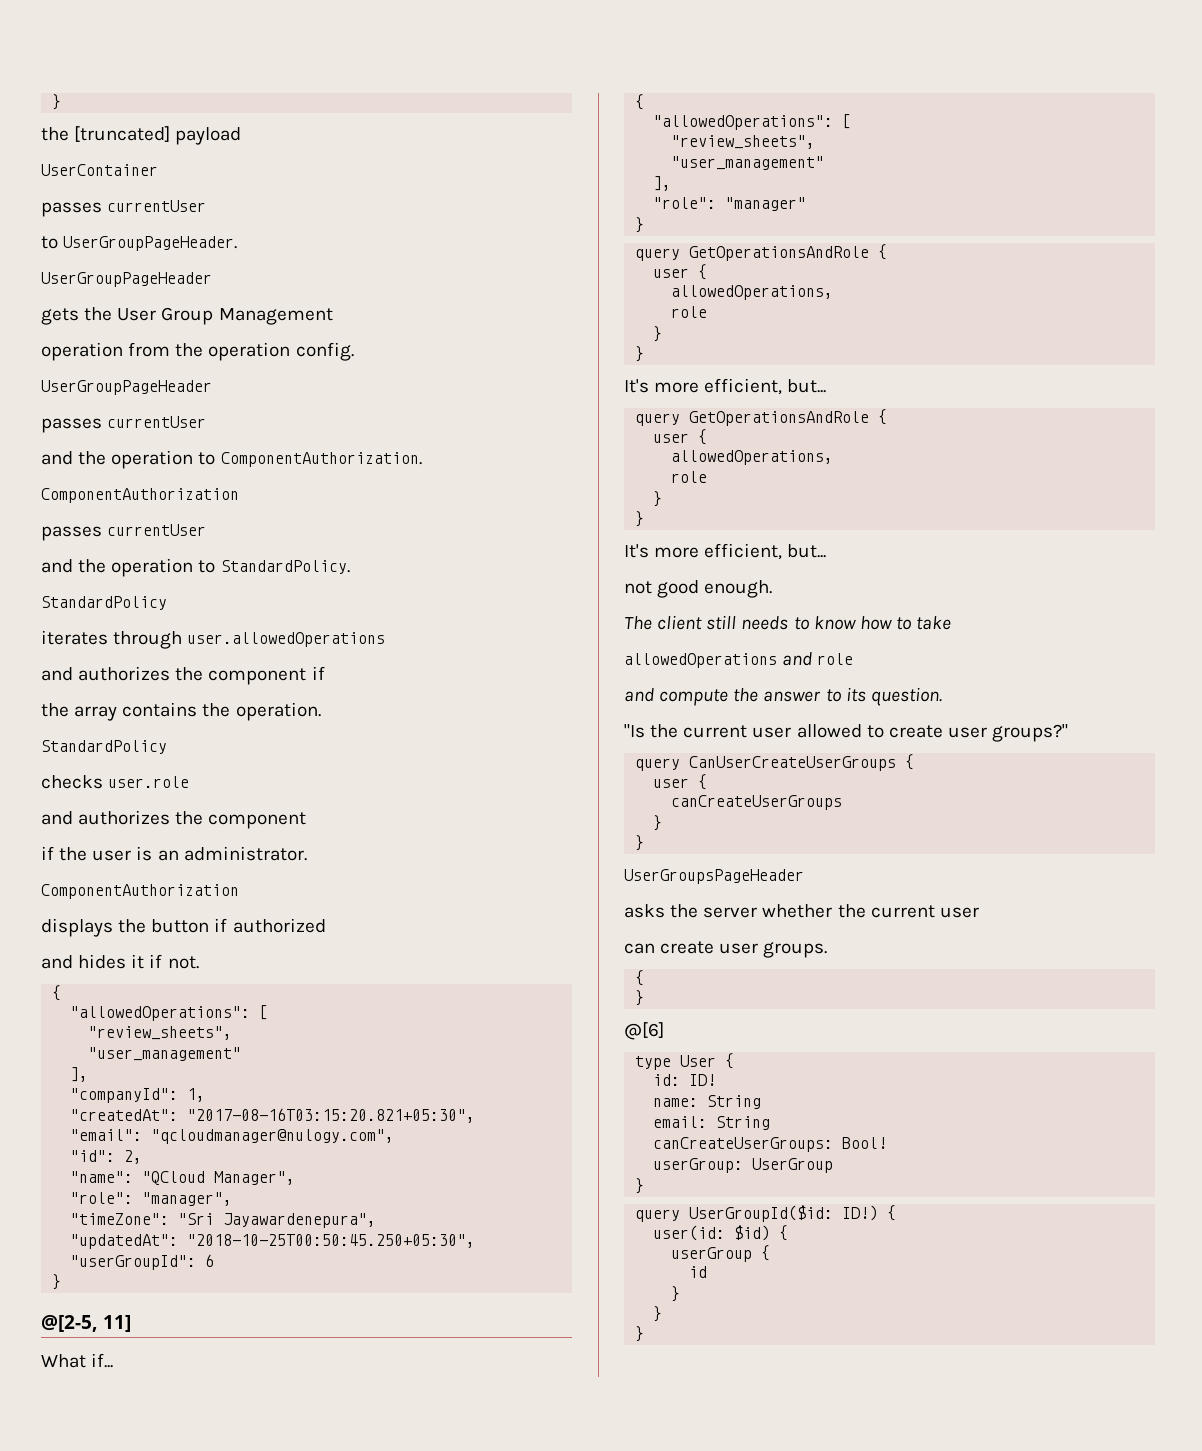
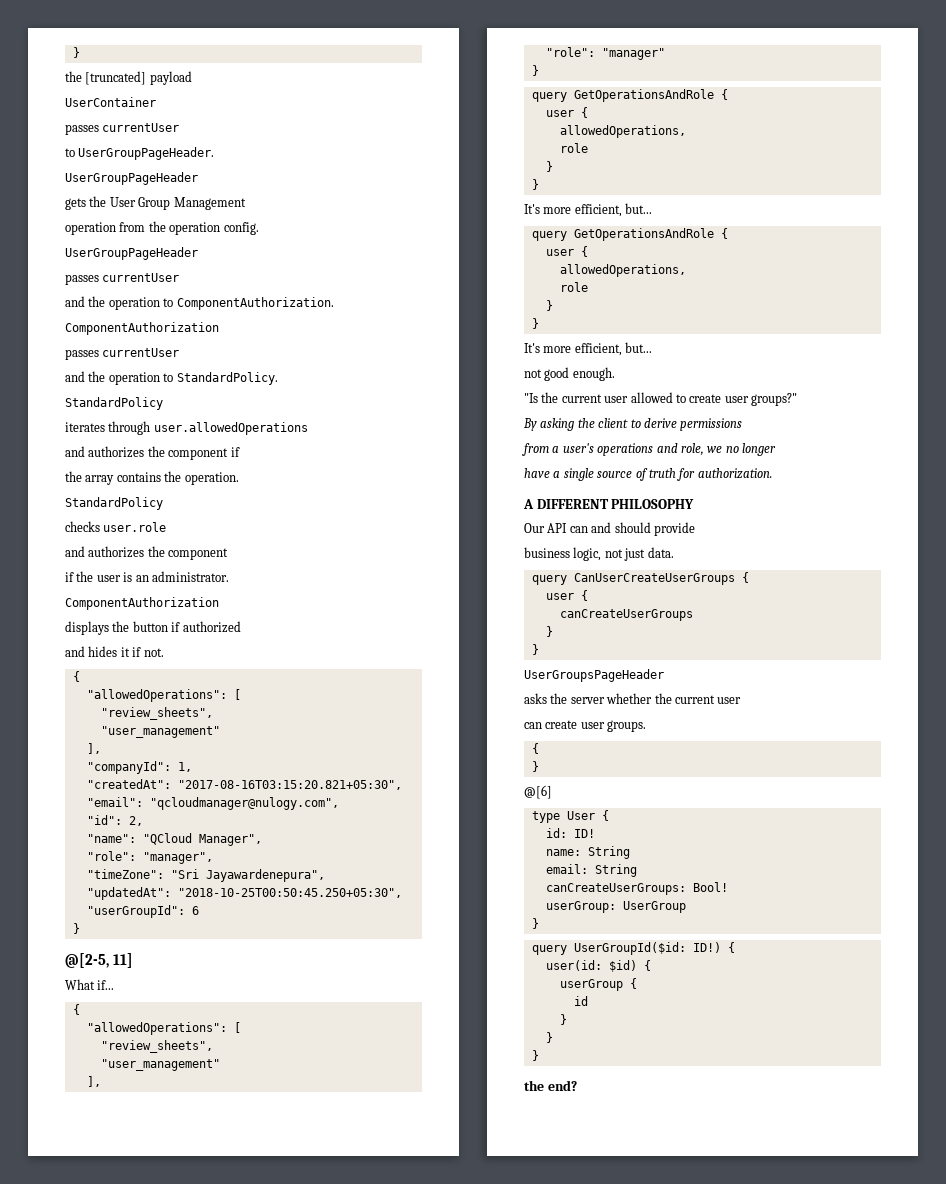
[624,615,952,630] [624,652,854,668] [624,687,942,706] // The client still needs to know how to take // allowedOperations and role // and compute the answer to its question. -> (615, 374) none
(1069, 733) none -> [523,418,743,431] [522,443,776,456] [524,468,772,481] [523,499,695,509] [524,522,695,536] [524,547,674,561] // By asking the client to derive permissions // from a user's operations and role, we no longer // have a single source of truth for authorization. // A DIFFERENT PHILOSOPHY // Our API can and should provide // business logic, not just data.
(645, 1334) none -> [524,1080,577,1091] // the end?

